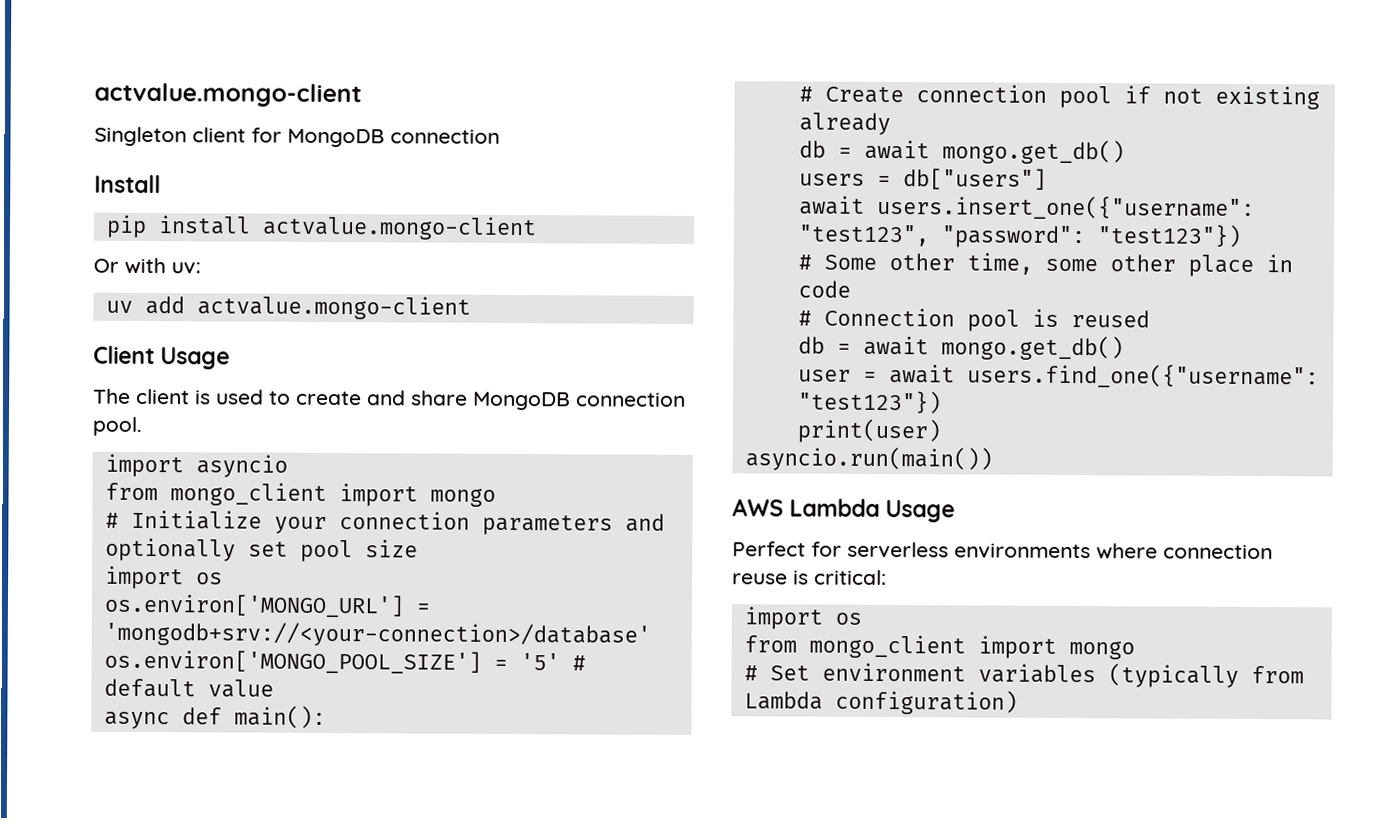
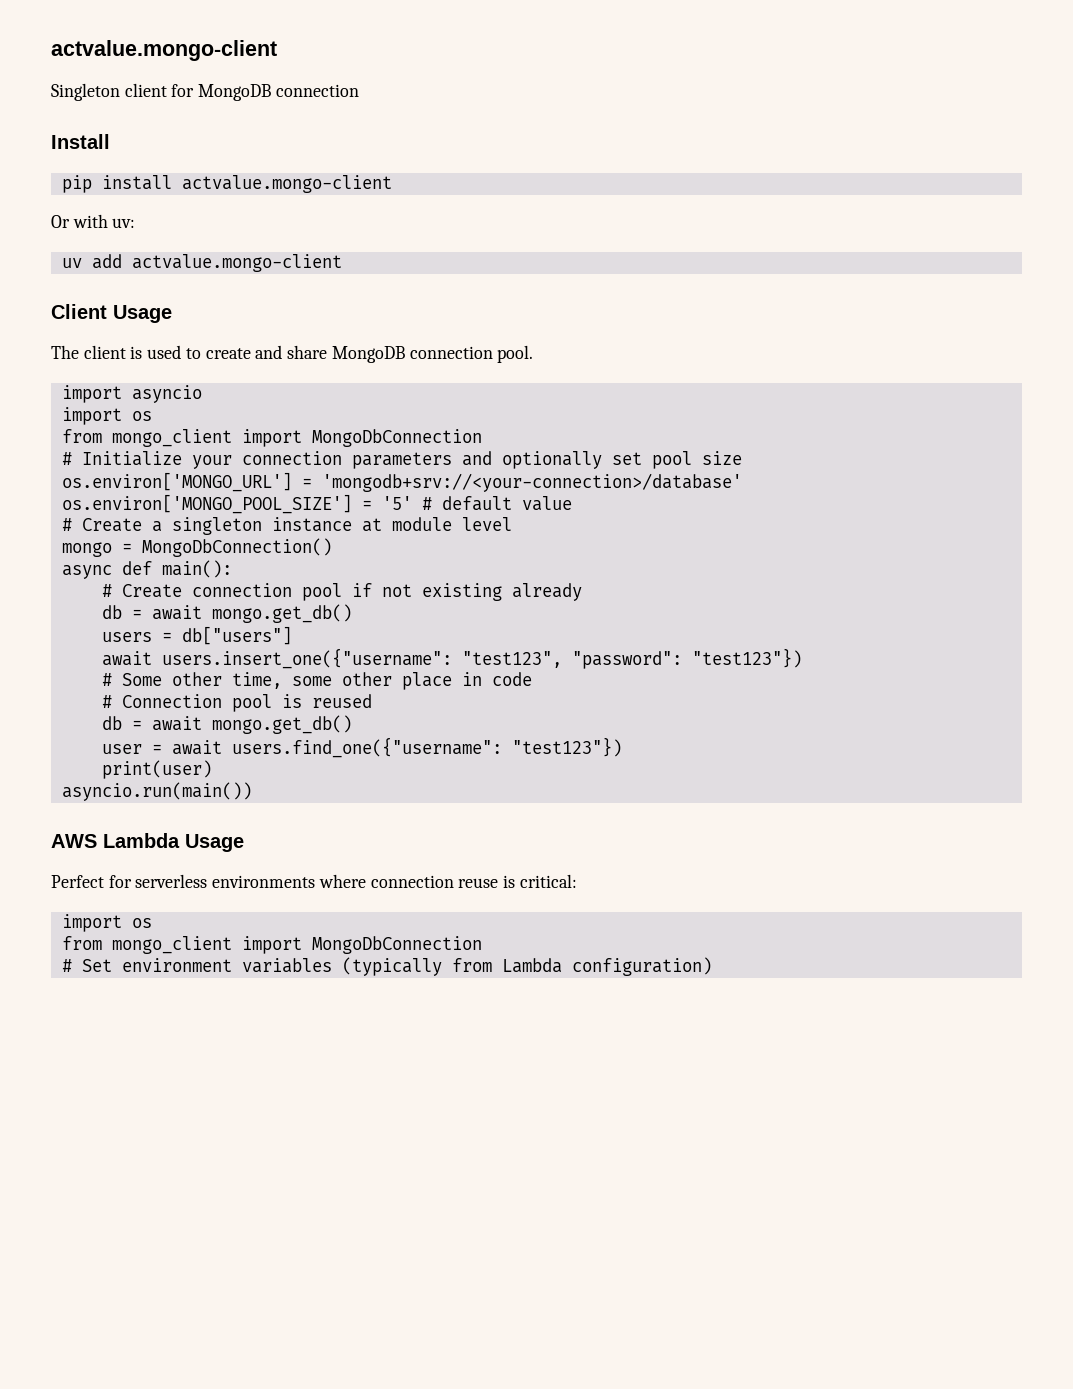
[104,482,496,507] // from mongo_client import mongo -> [61,407,152,425] [61,429,482,447] // import os // from mongo_client import MongoDbConnection
[104,565,223,590] // import os -> (742, 458) none
(274, 688) none -> [61,517,512,535] [61,538,332,557] // # Create a singleton instance at module level // mongo = MongoDbConnection()
[1068,641,1135,660] mongo -> [311,936,482,954] MongoDbConnection

